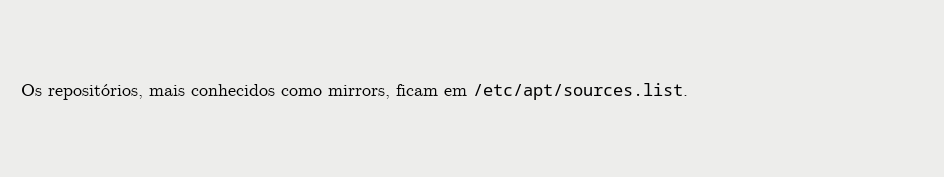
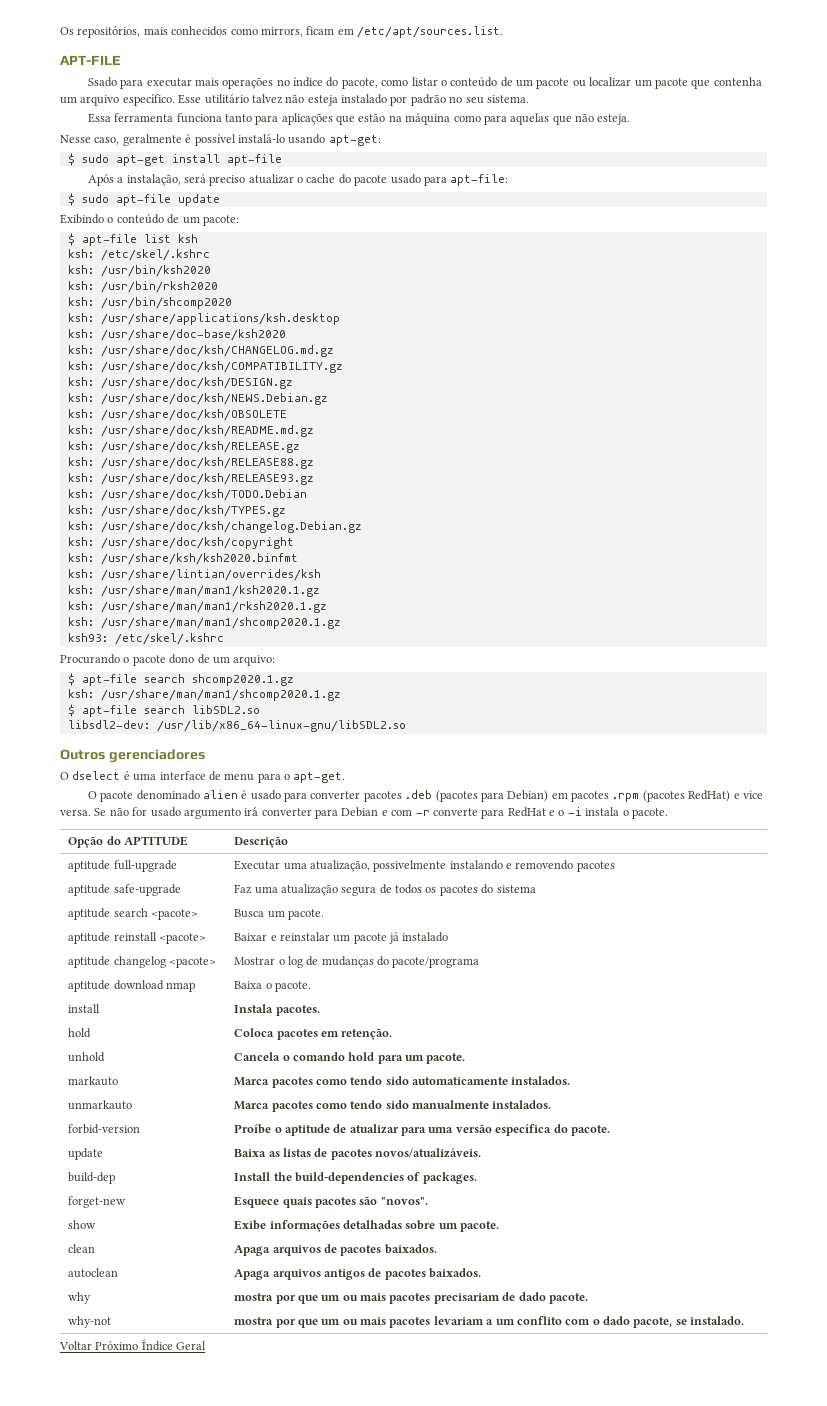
(688, 91) none -> [60,55,121,65] [87,76,762,89] [60,94,529,106] [87,113,631,125] [60,134,381,146] [67,153,282,166] [87,174,509,186] [67,193,220,206] [60,213,239,226] [67,233,198,246] [67,249,210,261] [67,265,211,277] [67,281,218,293] [67,297,232,309] [67,313,340,325] [67,329,286,341] [67,345,334,357] [67,361,343,373] [67,377,293,389] [67,393,328,405] [67,409,287,421] [67,425,314,437] [67,441,300,453] [67,457,314,469] [67,473,314,485] [67,489,307,501] [67,505,286,517] [67,521,362,533] [67,537,294,549] [67,553,298,565] [67,569,321,581] [67,585,320,597] [67,601,327,613] [67,617,341,629] [67,633,224,645] [60,654,276,666] [67,673,294,686] [67,689,341,701] [67,704,260,717] [67,720,406,732] [60,749,205,763] [60,771,346,783] [87,790,763,802] [60,807,668,819] [68,836,188,848] [234,836,289,848] [68,860,177,872] [234,860,615,872] [68,884,181,896] [234,884,536,896] [68,908,198,920] [234,909,324,920] [68,932,206,944] [234,932,449,944] [68,956,216,968] [234,956,480,968] [68,980,195,992] [234,981,311,992] [68,1004,101,1013] [234,1004,320,1016] [68,1028,92,1038] [234,1028,393,1040] [68,1052,106,1062] [234,1052,466,1064] [68,1076,119,1086] [234,1076,571,1088] [68,1100,133,1110] [234,1100,552,1112] [68,1124,141,1134] [234,1124,610,1136] [68,1148,104,1160] [234,1148,482,1160] [68,1172,116,1184] [234,1172,477,1184] [68,1196,127,1208] [234,1196,428,1208] [68,1220,97,1229] [234,1220,500,1232] [68,1244,96,1253] [234,1244,437,1256] [68,1268,119,1278] [234,1268,482,1280] [68,1292,92,1304] [234,1292,588,1304] [68,1316,112,1328] [234,1316,745,1328] [59,1339,207,1351] // APT-FILE // Ssado para executar mais operações no índice do pacote, como listar o conteúdo de um pacote ou localizar um pacote que contenha um arquivo específico. Esse utilitário talvez não esteja instalado por padrão no seu sistema. // Essa ferramenta funciona tanto para aplicações que estão na máquina como para aquelas que não esteja. // Nesse caso, geralmente é possível instalá-lo usando apt-get: // $ sudo apt-get install apt-file // Após a instalação, será preciso atualizar o cache do pacote usado para apt-file: // $ sudo apt-file update // Exibindo o conteúdo de um pacote: // $ apt-file list ksh // ksh: /etc/skel/.kshrc // ksh: /usr/bin/ksh2020 // ksh: /usr/bin/rksh2020 // ksh: /usr/bin/shcomp2020 // ksh: /usr/share/applications/ksh.desktop // ksh: /usr/share/doc-base/ksh2020 // ksh: /usr/share/doc/ksh/CHANGELOG.md.gz // ksh: /usr/share/doc/ksh/COMPATIBILITY.gz // ksh: /usr/share/doc/ksh/DESIGN.gz // ksh: /usr/share/doc/ksh/NEWS.Debian.gz // ksh: /usr/share/doc/ksh/OBSOLETE // ksh: /usr/share/doc/ksh/README.md.gz // ksh: /usr/share/doc/ksh/RELEASE.gz // ksh: /usr/share/doc/ksh/RELEASE88.gz // ksh: /usr/share/doc/ksh/RELEASE93.gz // ksh: /usr/share/doc/ksh/TODO.Debian // ksh: /usr/share/doc/ksh/TYPES.gz // ksh: /usr/share/doc/ksh/changelog.Debian.gz // ksh: /usr/share/doc/ksh/copyright // ksh: /usr/share/ksh/ksh2020.binfmt // ksh: /usr/share/lintian/overrides/ksh // ksh: /usr/share/man/man1/ksh2020.1.gz // ksh: /usr/share/man/man1/rksh2020.1.gz // ksh: /usr/share/man/man1/shcomp2020.1.gz // ksh93: /etc/skel/.kshrc // Procurando o pacote dono de um arquivo: // $ apt-file search shcomp2020.1.gz // ksh: /usr/share/man/man1/shcomp2020.1.gz // $ apt-file search libSDL2.so // libsdl2-dev: /usr/lib/x86_64-linux-gnu/libSDL2.so // Outros gerenciadores // O dselect é uma interface de menu para o apt-get. // O pacote denominado alien é usado para converter pacotes .deb (pacotes para Debian) em pacotes .rpm (pacotes RedHat) e vice versa. Se não for usado argumento irá converter para Debian e com -r converte para RedHat e o -i instala o pacote. // Opção do APTITUDE | Descrição // aptitude full-upgrade | Executar uma atualização, possivelmente instalando e removendo pacotes // aptitude safe-upgrade | Faz uma atualização segura de todos os pacotes do sistema // aptitude search <pacote> | Busca um pacote. // aptitude reinstall <pacote> | Baixar e reinstalar um pacote já instalado // aptitude changelog <pacote> | Mostrar o log de mudanças do pacote/programa // aptitude download nmap | Baixa o pacote. // install | Instala pacotes. // hold | Coloca pacotes em retenção. // unhold | Cancela o comando hold para um pacote. // markauto | Marca pacotes como tendo sido automaticamente instalados. // unmarkauto | Marca pacotes como tendo sido manualmente instalados. // forbid-version | Proíbe o aptitude de atualizar para uma versão específica do pacote. // update | Baixa as listas de pacotes novos/atualizáveis. // build-dep | Install the build-dependencies of packages. // forget-new | Esquece quais pacotes são "novos". // show | Exibe informações detalhadas sobre um pacote. // clean | Apaga arquivos de pacotes baixados. // autoclean | Apaga arquivos antigos de pacotes baixados. // why | mostra por que um ou mais pacotes precisariam de dado pacote. // why-not | mostra por que um ou mais pacotes levariam a um conflito com o dado pacote, se instalado. // Voltar Próximo Índice Geral

